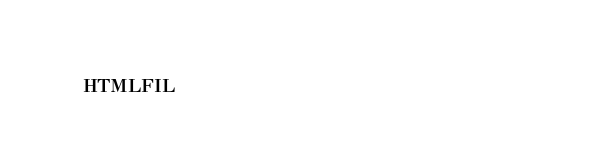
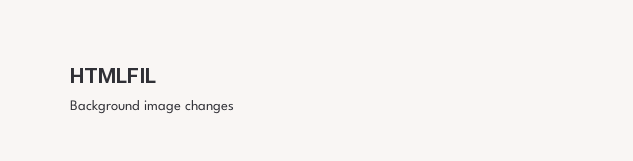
(175, 85) none -> [70,100,234,114] // Background image changes

